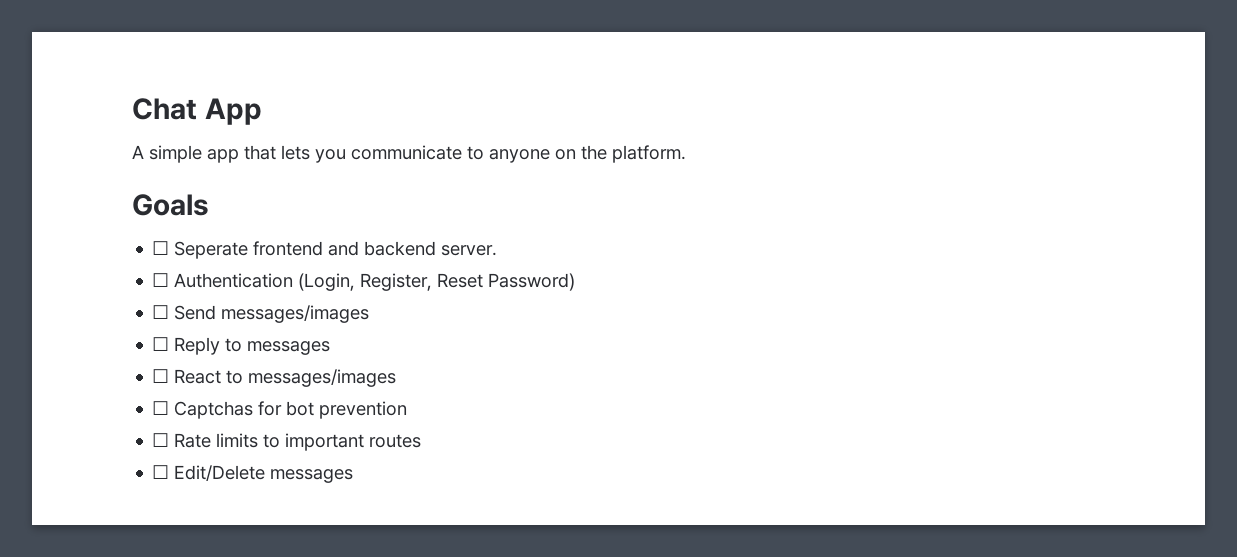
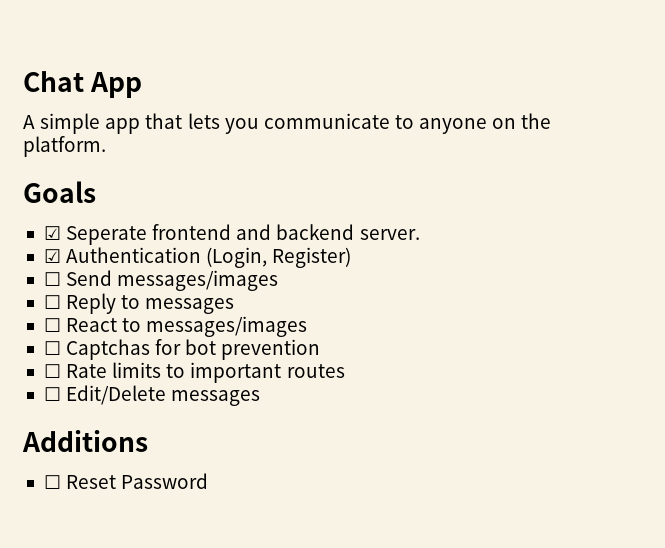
[152,241,170,255] ☐ -> [43,226,61,240] ☑
[152,273,170,287] ☐ -> [43,249,61,263] ☑
[360,273,576,291] Register, Reset Password) -> [272,247,352,268] Register)
(354, 476) none -> [22,430,148,452] [43,473,209,489] // Additions // ☐ Reset Password

